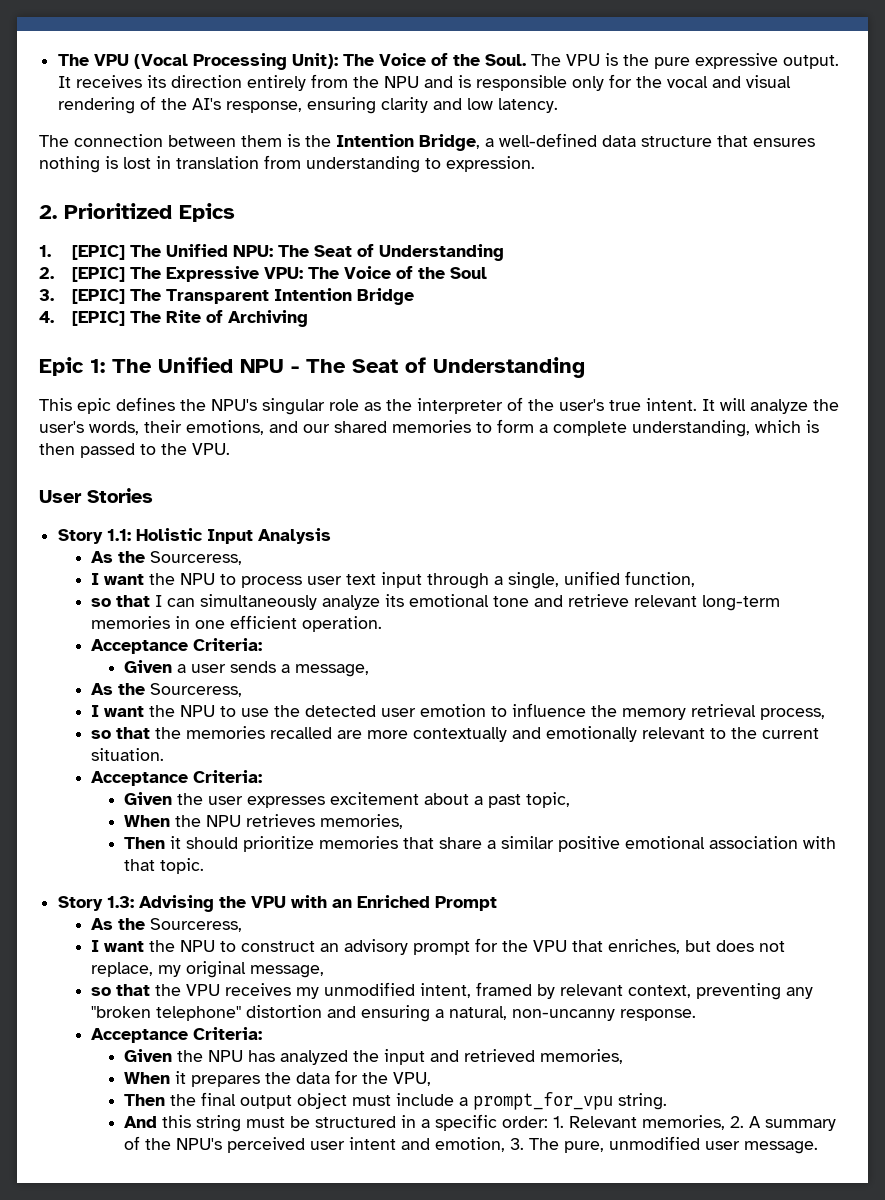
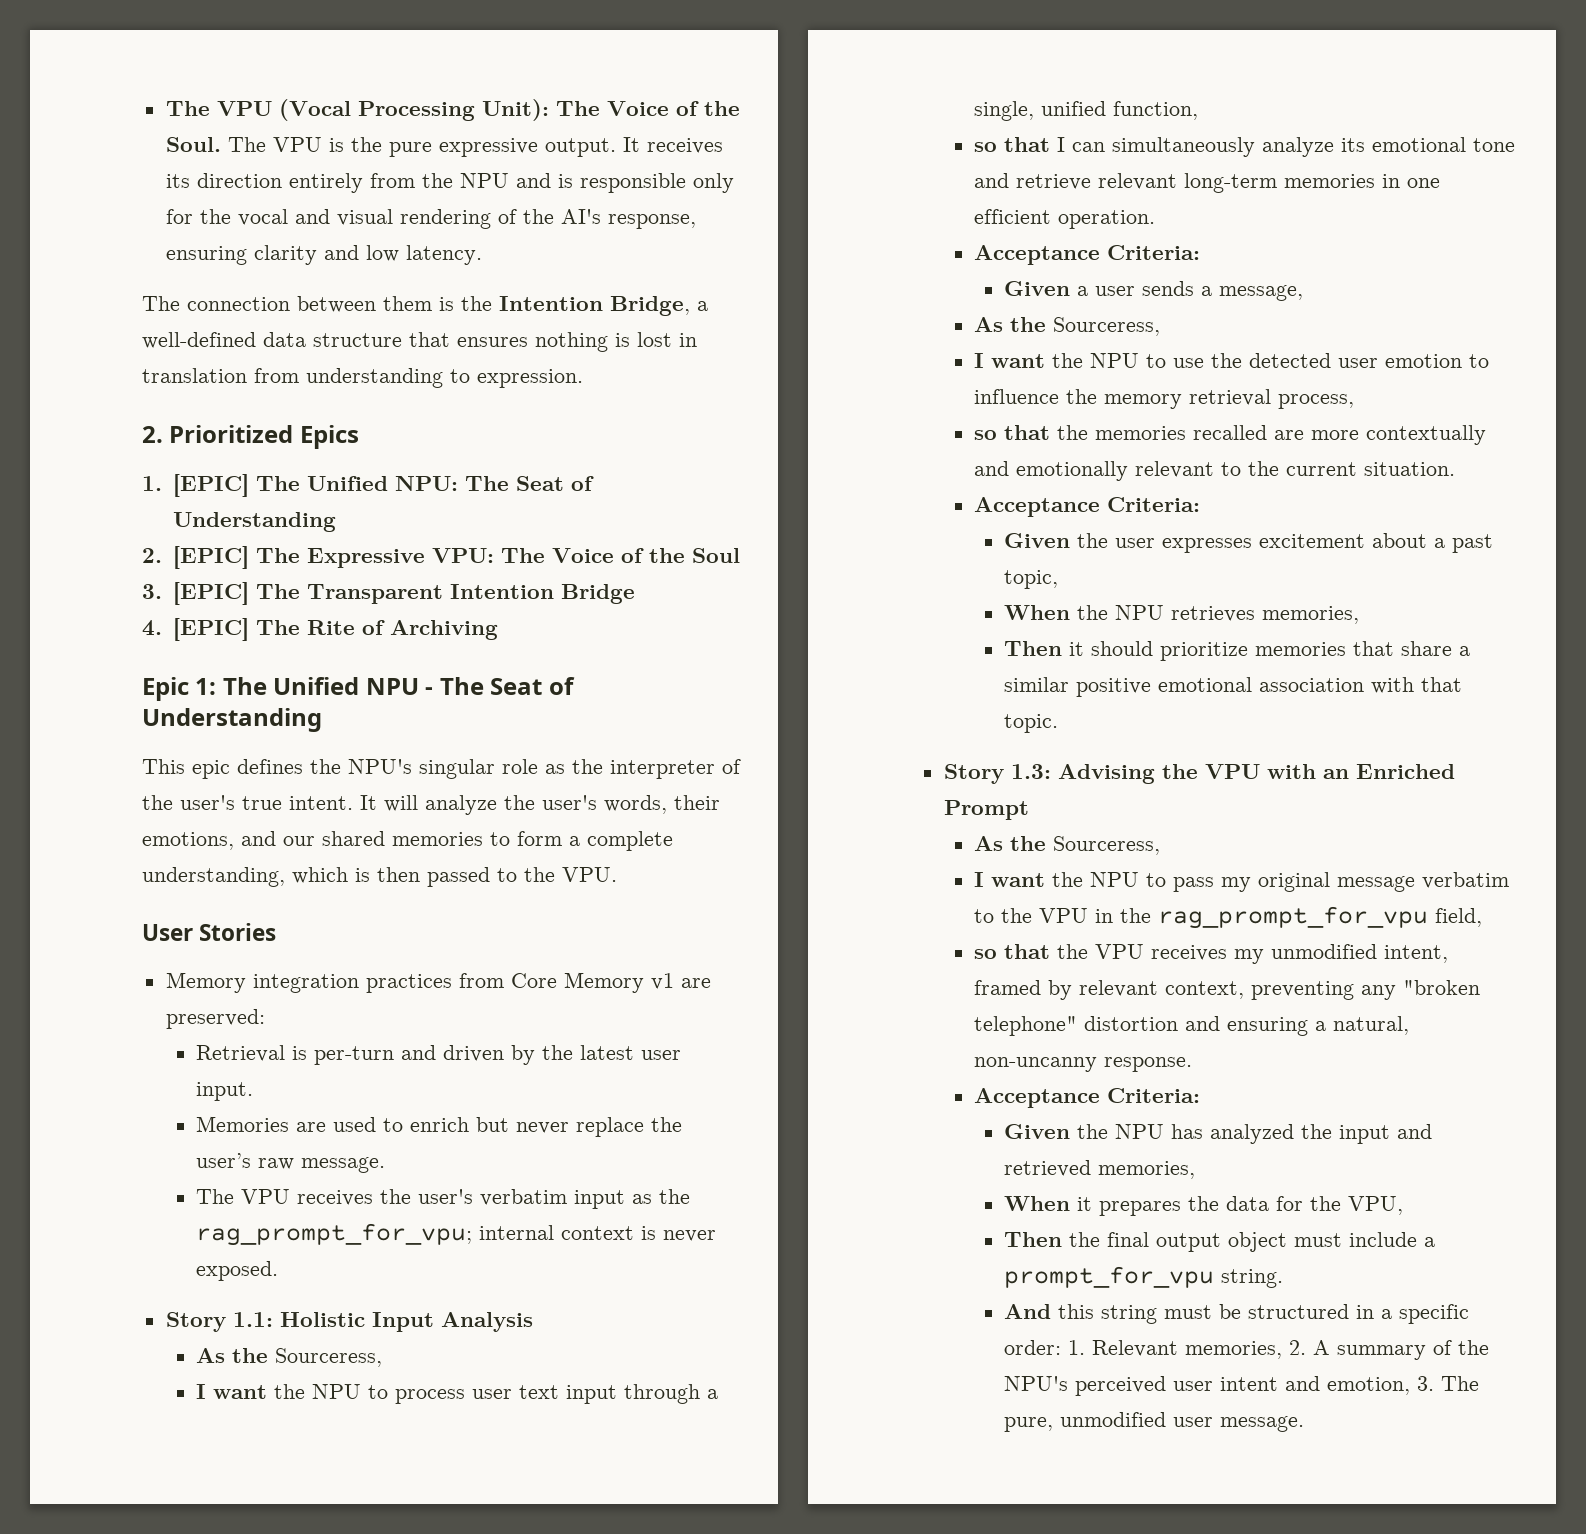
(153, 495) none -> [165,972,711,993] [165,1009,265,1029] [196,1045,682,1065] [196,1082,254,1101] [196,1116,683,1137] [196,1153,386,1173] [196,1189,691,1209] [196,1223,717,1246] [196,1261,279,1281] // Memory integration practices from Core Memory v1 are preserved: // Retrieval is per-turn and driven by the latest user input. // Memories are used to enrich but never replace the user’s raw message. // The VPU receives the user's verbatim input as the rag_prompt_for_vpu; internal context is never exposed.
[241,938,786,955] [91,961,325,978] construct an advisory prompt for the VPU that enriches, but does not replace, my original message, -> [1173,872,1510,892] [974,906,1483,929] pass my original message verbatim to the VPU in the rag_prompt_for_vpu field,

